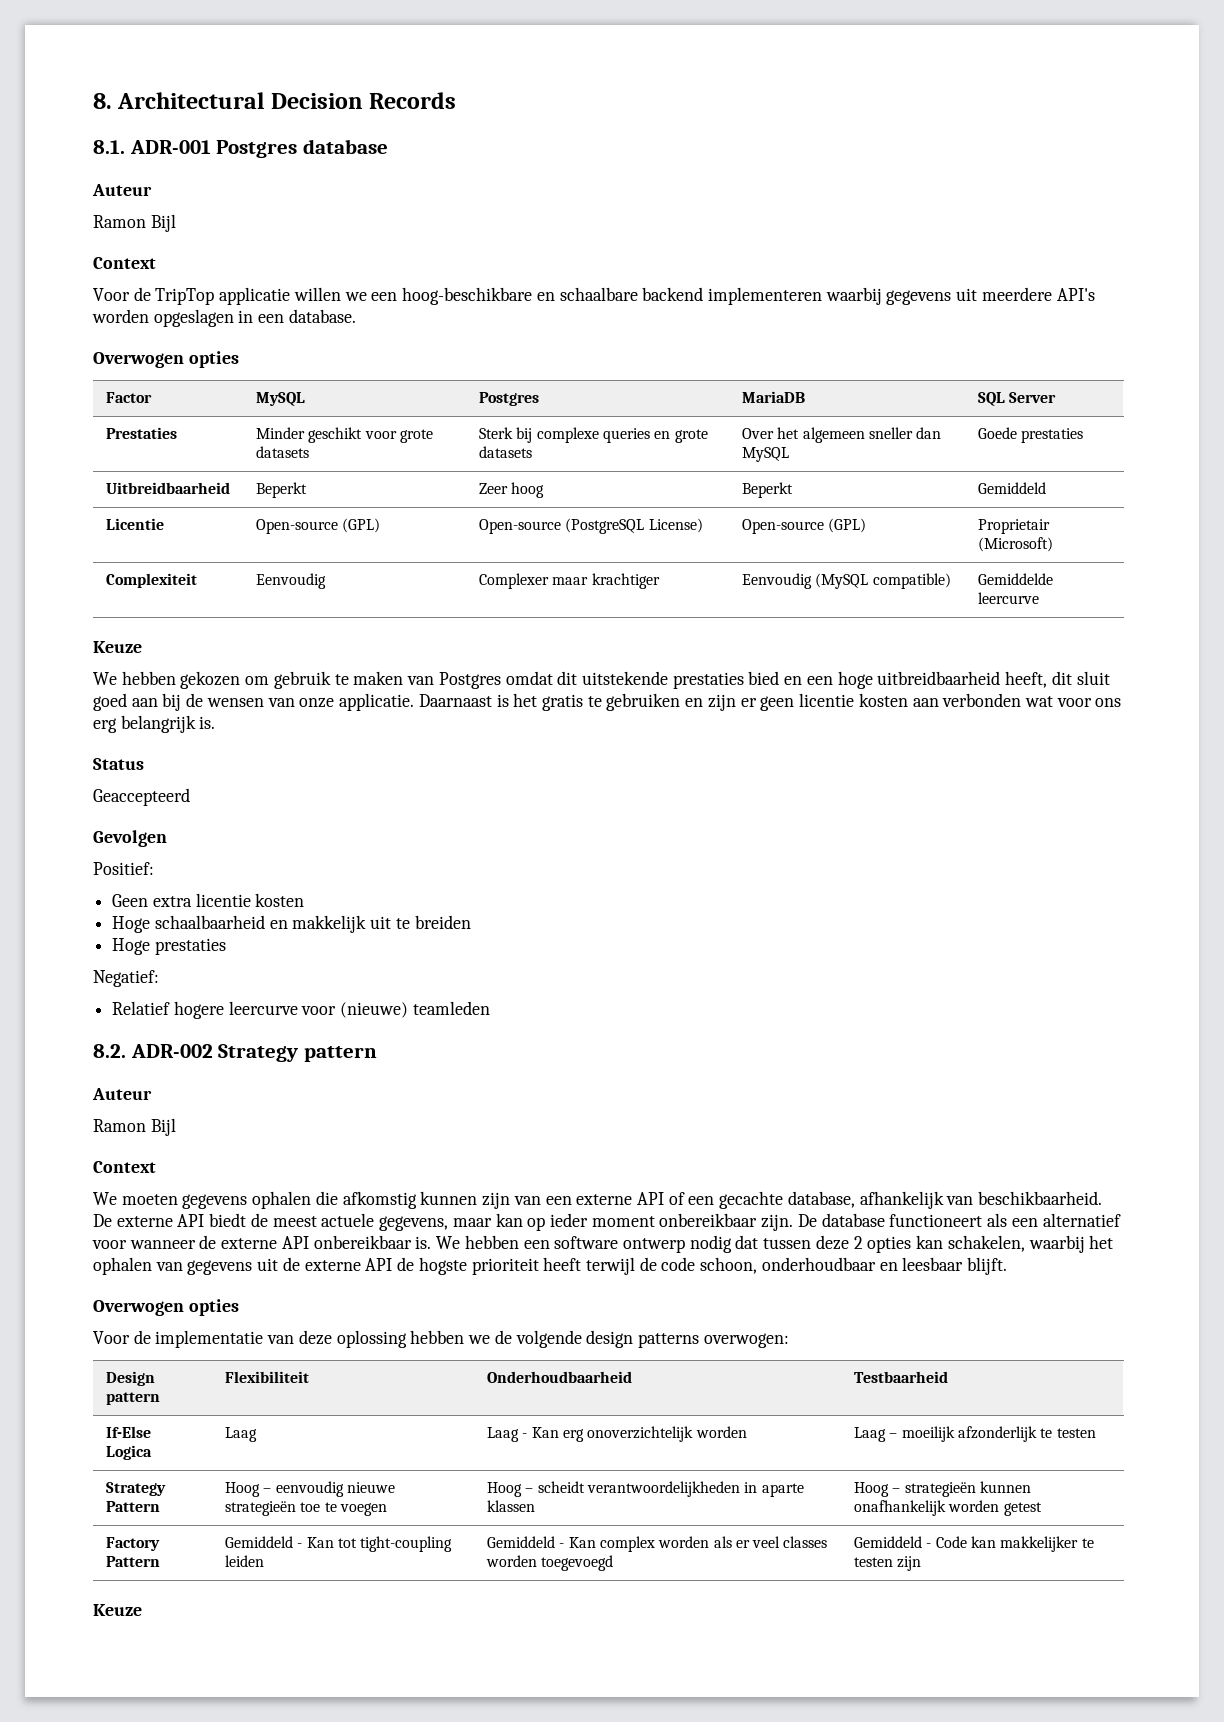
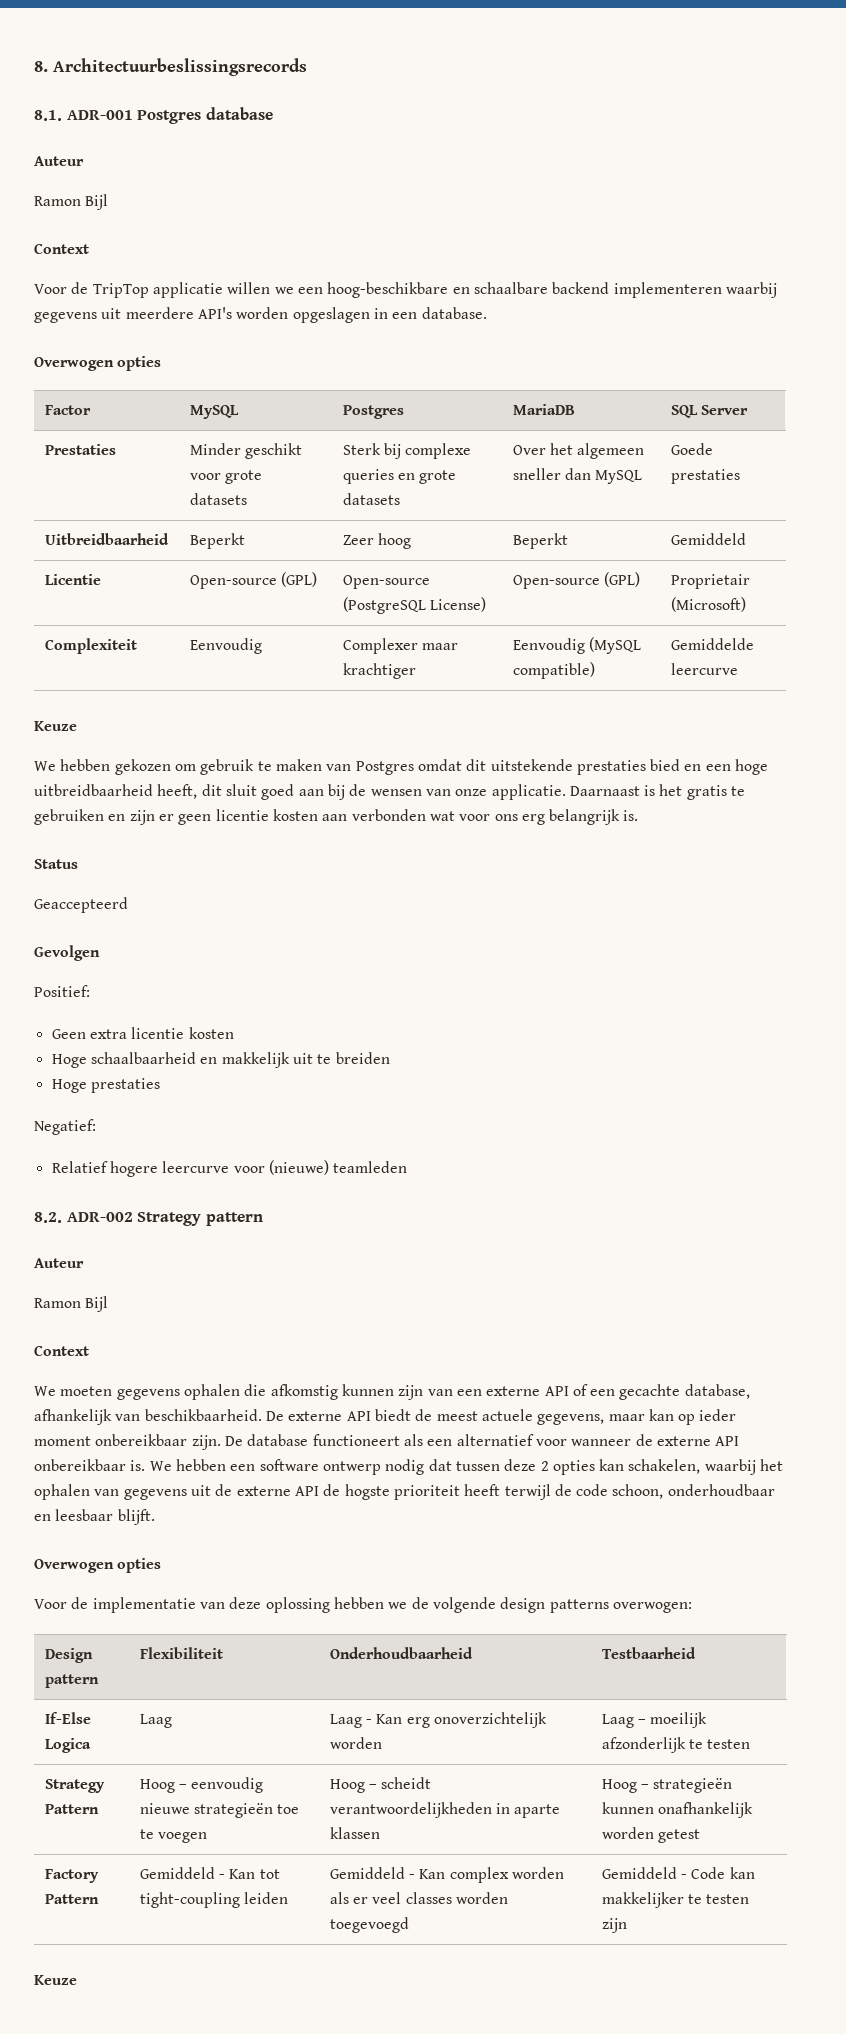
[117,92,457,109] Architectural Decision Records -> [53,58,307,76] Architectuurbeslissingsrecords

